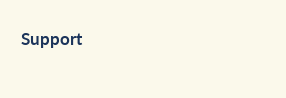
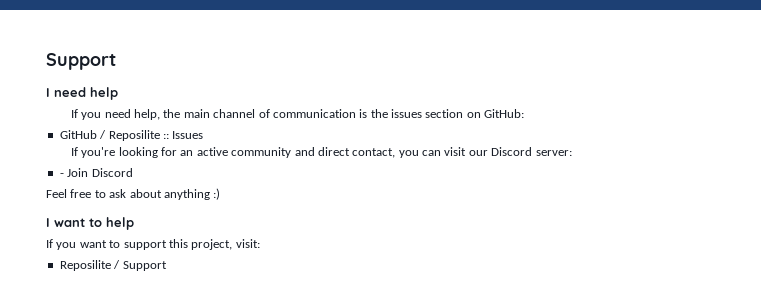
[21,33,83,48] Support -> [46,53,116,70] [46,87,118,100] [70,109,525,120] [59,130,204,141] [70,147,572,158] [59,168,133,177] [46,188,221,200] [46,217,134,230] [46,239,260,250] [59,260,167,271] Support // I need help // If you need help, the main channel of communication is the issues section on GitHub: // GitHub / Reposilite :: Issues // If you're looking for an active community and direct contact, you can visit our Discord server: // - Join Discord // Feel free to ask about anything :) // I want to help // If you want to support this project, visit: // Reposilite / Support

